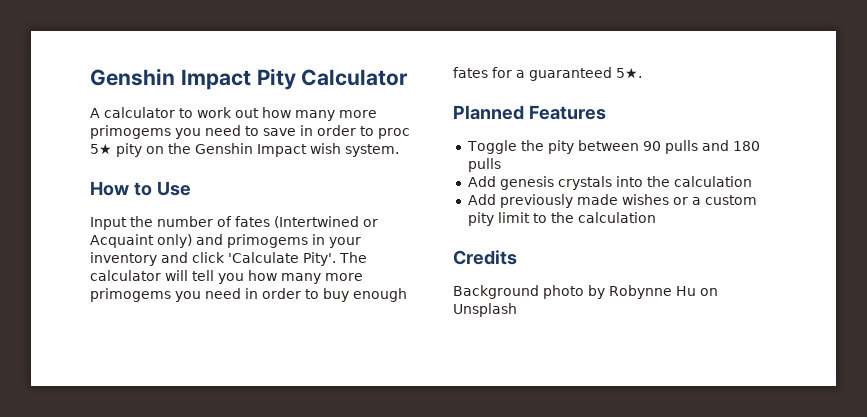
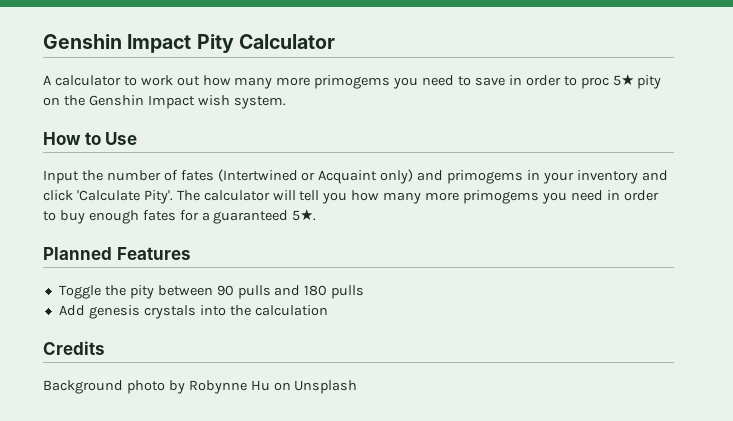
[467,194,757,208] [467,212,656,226] // Add previously made wishes or a custom pity limit to the calculation -> (328, 310) none

